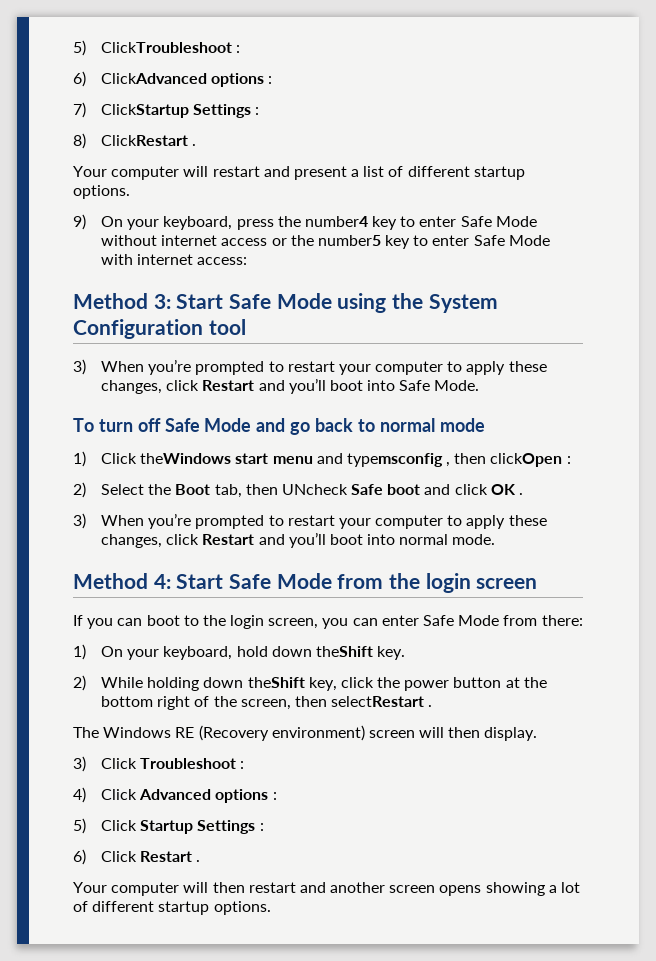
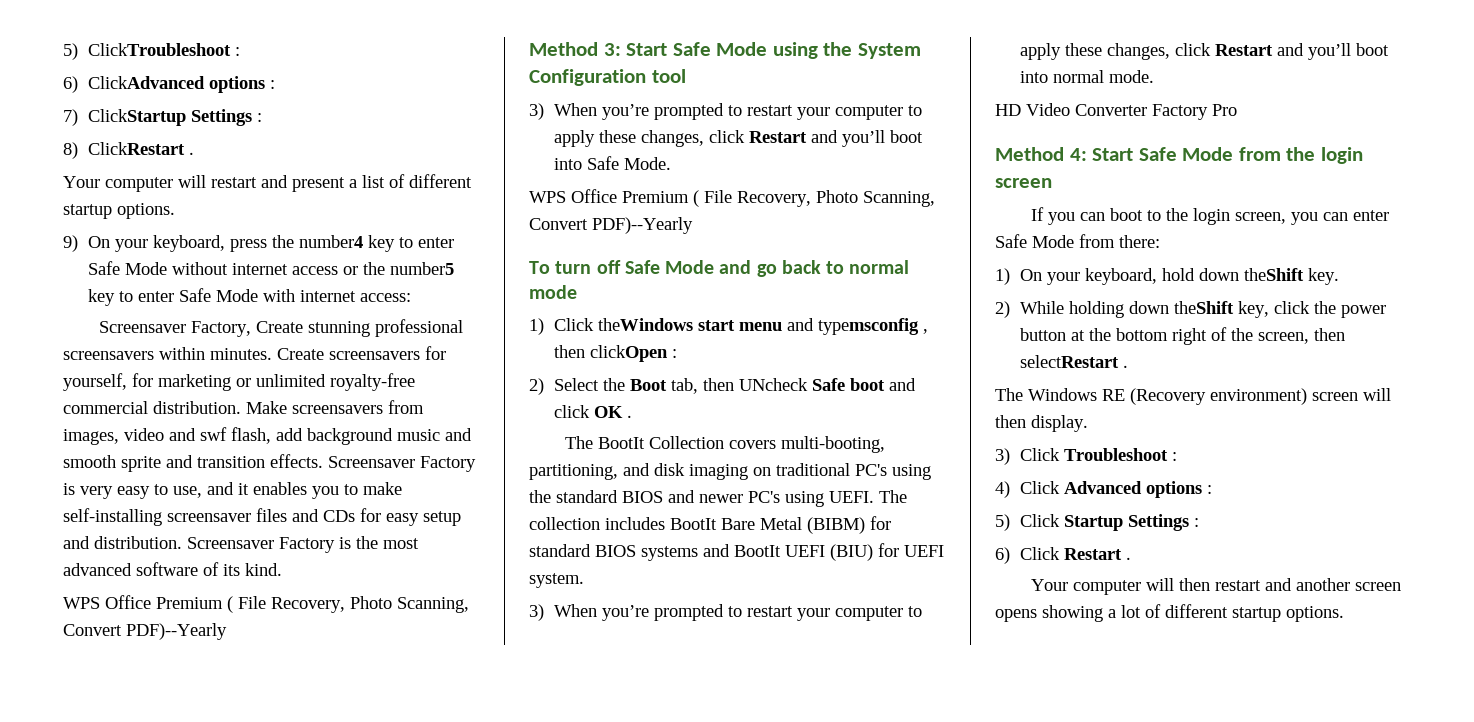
(248, 261) none -> [98,319,463,337] [63,346,446,360] [63,373,415,391] [63,400,424,414] [63,427,472,445] [63,454,476,472] [63,482,402,499] [63,508,461,526] [63,536,419,553] [63,562,282,576] [63,595,469,613] [63,623,227,640] // Screensaver Factory, Create stunning professional screensavers within minutes. Create screensavers for yourself, for marketing or unlimited royalty-free commercial distribution. Make screensavers from images, video and swf flash, add background music and smooth sprite and transition effects. Screensaver Factory is very easy to use, and it enables you to make self-installing screensaver files and CDs for easy setup and distribution. Screensaver Factory is the most advanced software of its kind. // WPS Office Premium ( File Recovery, Photo Scanning, Convert PDF)--Yearly
(480, 385) none -> [529,189,935,207] [529,217,693,234] // WPS Office Premium ( File Recovery, Photo Scanning, Convert PDF)--Yearly
(523, 494) none -> [564,436,885,453] [529,463,931,480] [529,490,907,507] [529,516,891,534] [529,543,944,561] [529,573,584,588] // The BootIt Collection covers multi-booting, partitioning, and disk imaging on traditional PC's using the standard BIOS and newer PC's using UEFI. The collection includes BootIt Bare Metal (BIBM) for standard BIOS systems and BootIt UEFI (BIU) for UEFI system.
(496, 539) none -> [995,103,1237,120] // HD Video Converter Factory Pro

